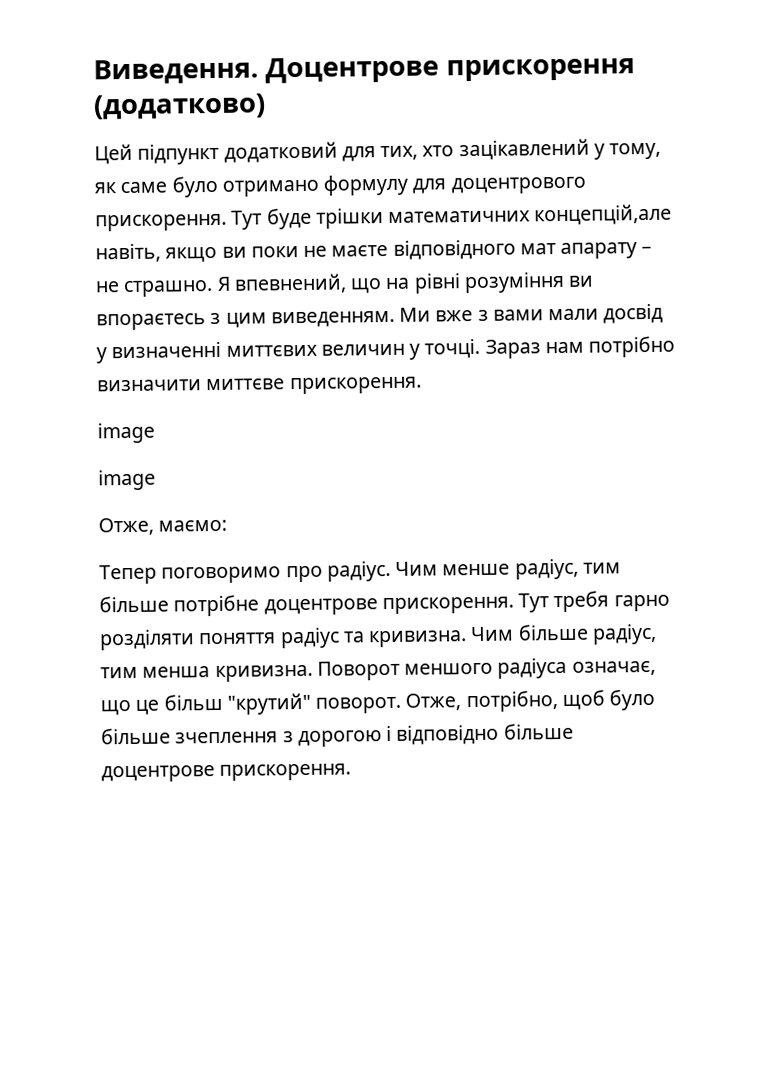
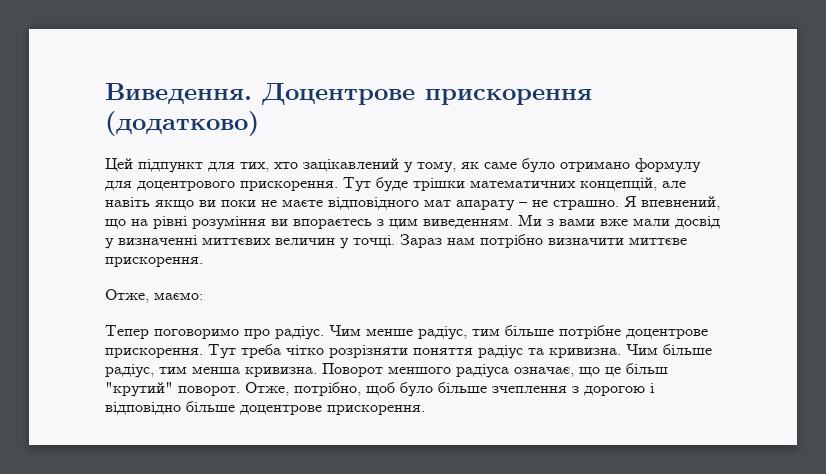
[223,141,338,163] додатковий -> (203, 166) none
[534,203,673,226] [95,243,161,263] концепцiй,але навiть, -> [580,177,686,191] [105,197,150,207] концепцiй, але навiть
[435,310,474,322] вже -> (542, 220) none
(544, 315) none -> [600,219,628,226] вже
[97,422,155,444] [98,469,156,491] // image // image -> (203, 262) none
[553,590,670,613] [99,629,195,651] требя гарно роздiляти -> [241,344,408,358] треба чітко розрізняти

